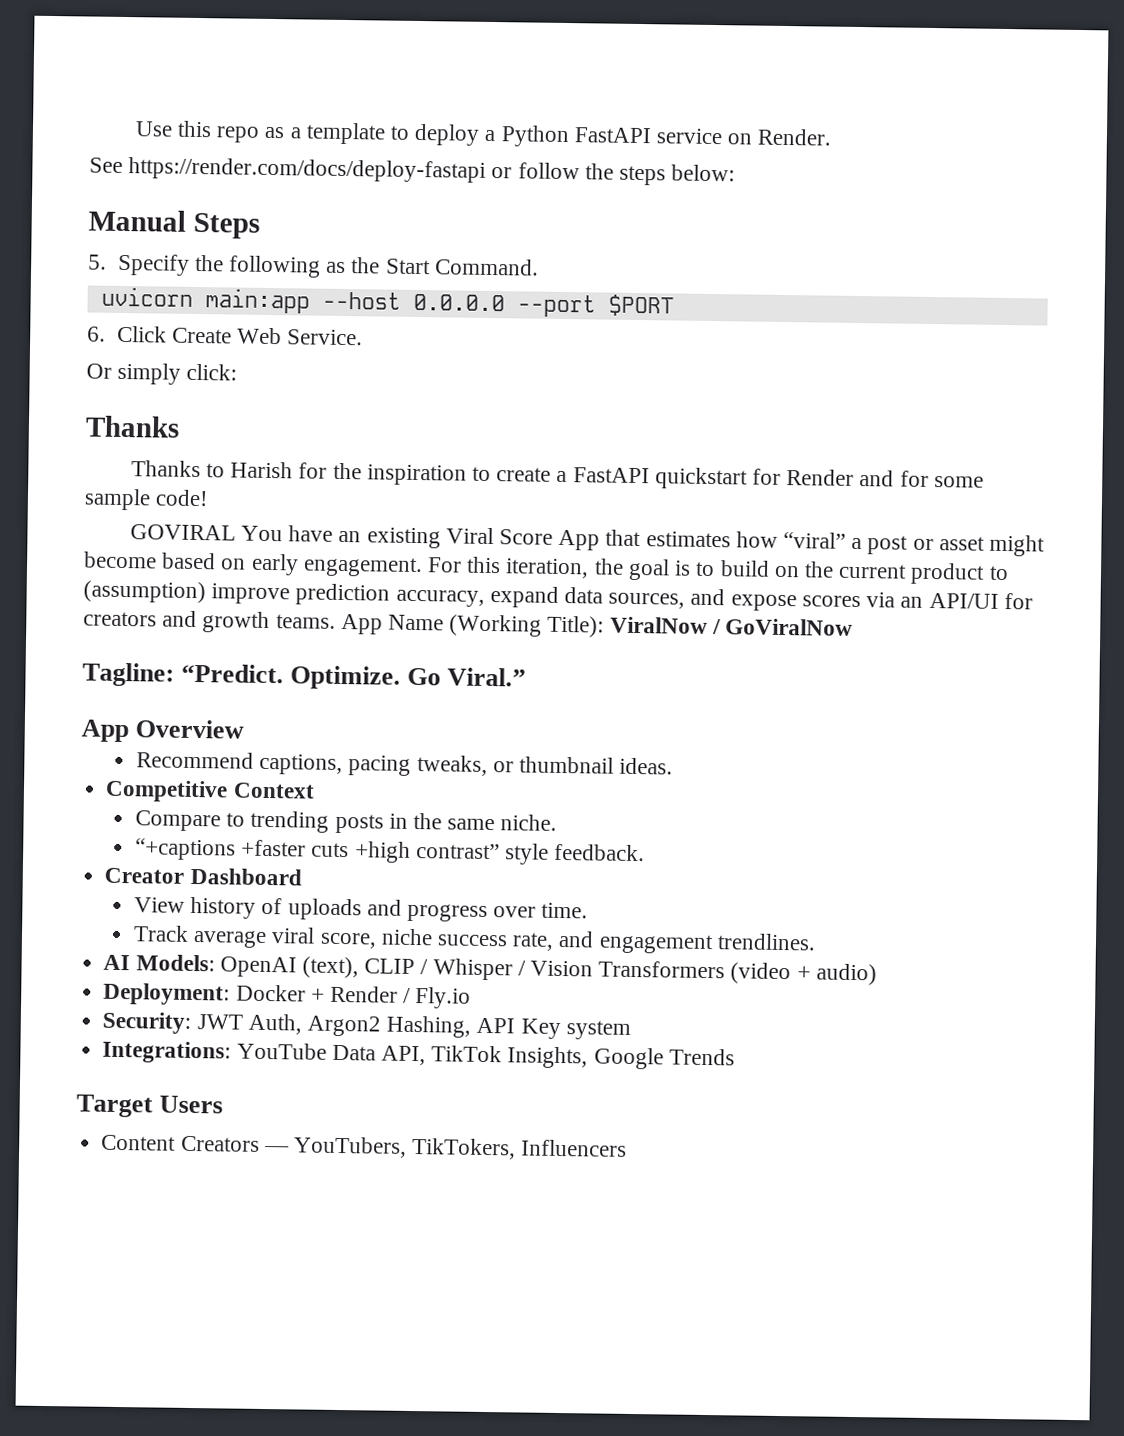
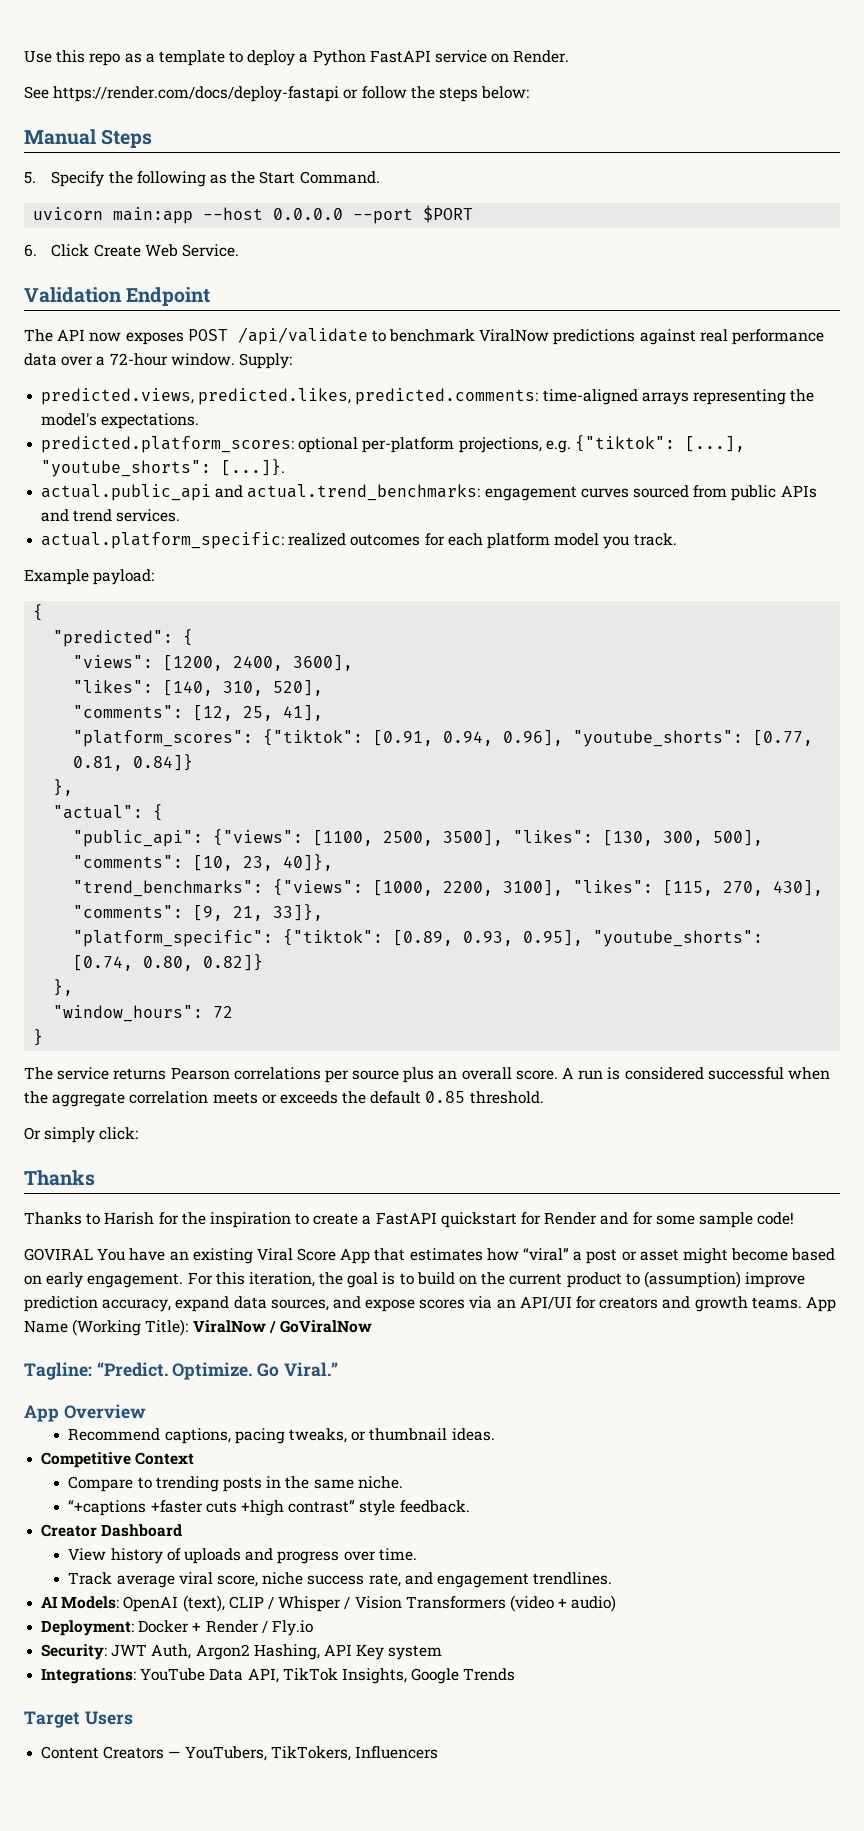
(364, 337) none -> [24,287,211,306] [24,327,825,345] [24,353,292,369] [41,388,815,405] [41,413,200,429] [41,435,745,453] [41,459,286,477] [41,484,817,501] [41,509,181,522] [41,532,677,549] [24,569,155,585] [33,604,44,621] [53,629,194,647] [73,655,354,671] [73,680,324,696] [73,705,324,721] [73,729,814,747] [73,754,194,771] [53,779,74,796] [53,804,164,821] [73,829,764,847] [73,854,334,871] [73,879,824,897] [73,904,324,921] [73,929,764,947] [73,954,264,971] [53,979,74,996] [53,1005,234,1022] [33,1029,44,1046] [24,1067,830,1083] [24,1091,544,1107] // Validation Endpoint // The API now exposes POST /api/validate to benchmark ViralNow predictions against real performance data over a 72-hour window. Supply: // predicted.views, predicted.likes, predicted.comments: time-aligned arrays representing the model's expectations. // predicted.platform_scores: optional per-platform projections, e.g. {"tiktok": [...], "youtube_shorts": [...]}. // actual.public_api and actual.trend_benchmarks: engagement curves sourced from public APIs and trend services. // actual.platform_specific: realized outcomes for each platform model you track. // Example payload: // { // "predicted": { // "views": [1200, 2400, 3600], // "likes": [140, 310, 520], // "comments": [12, 25, 41], // "platform_scores": {"tiktok": [0.91, 0.94, 0.96], "youtube_shorts": [0.77, 0.81, 0.84]} // }, // "actual": { // "public_api": {"views": [1100, 2500, 3500], "likes": [130, 300, 500], "comments": [10, 23, 40]}, // "trend_benchmarks": {"views": [1000, 2200, 3100], "likes": [115, 270, 430], "comments": [9, 21, 33]}, // "platform_specific": {"tiktok": [0.89, 0.93, 0.95], "youtube_shorts": [0.74, 0.80, 0.82]} // }, // "window_hours": 72 // } // The service returns Pearson correlations per source plus an overall score. A run is considered successful when the aggregate correlation meets or exceeds the default 0.85 threshold.

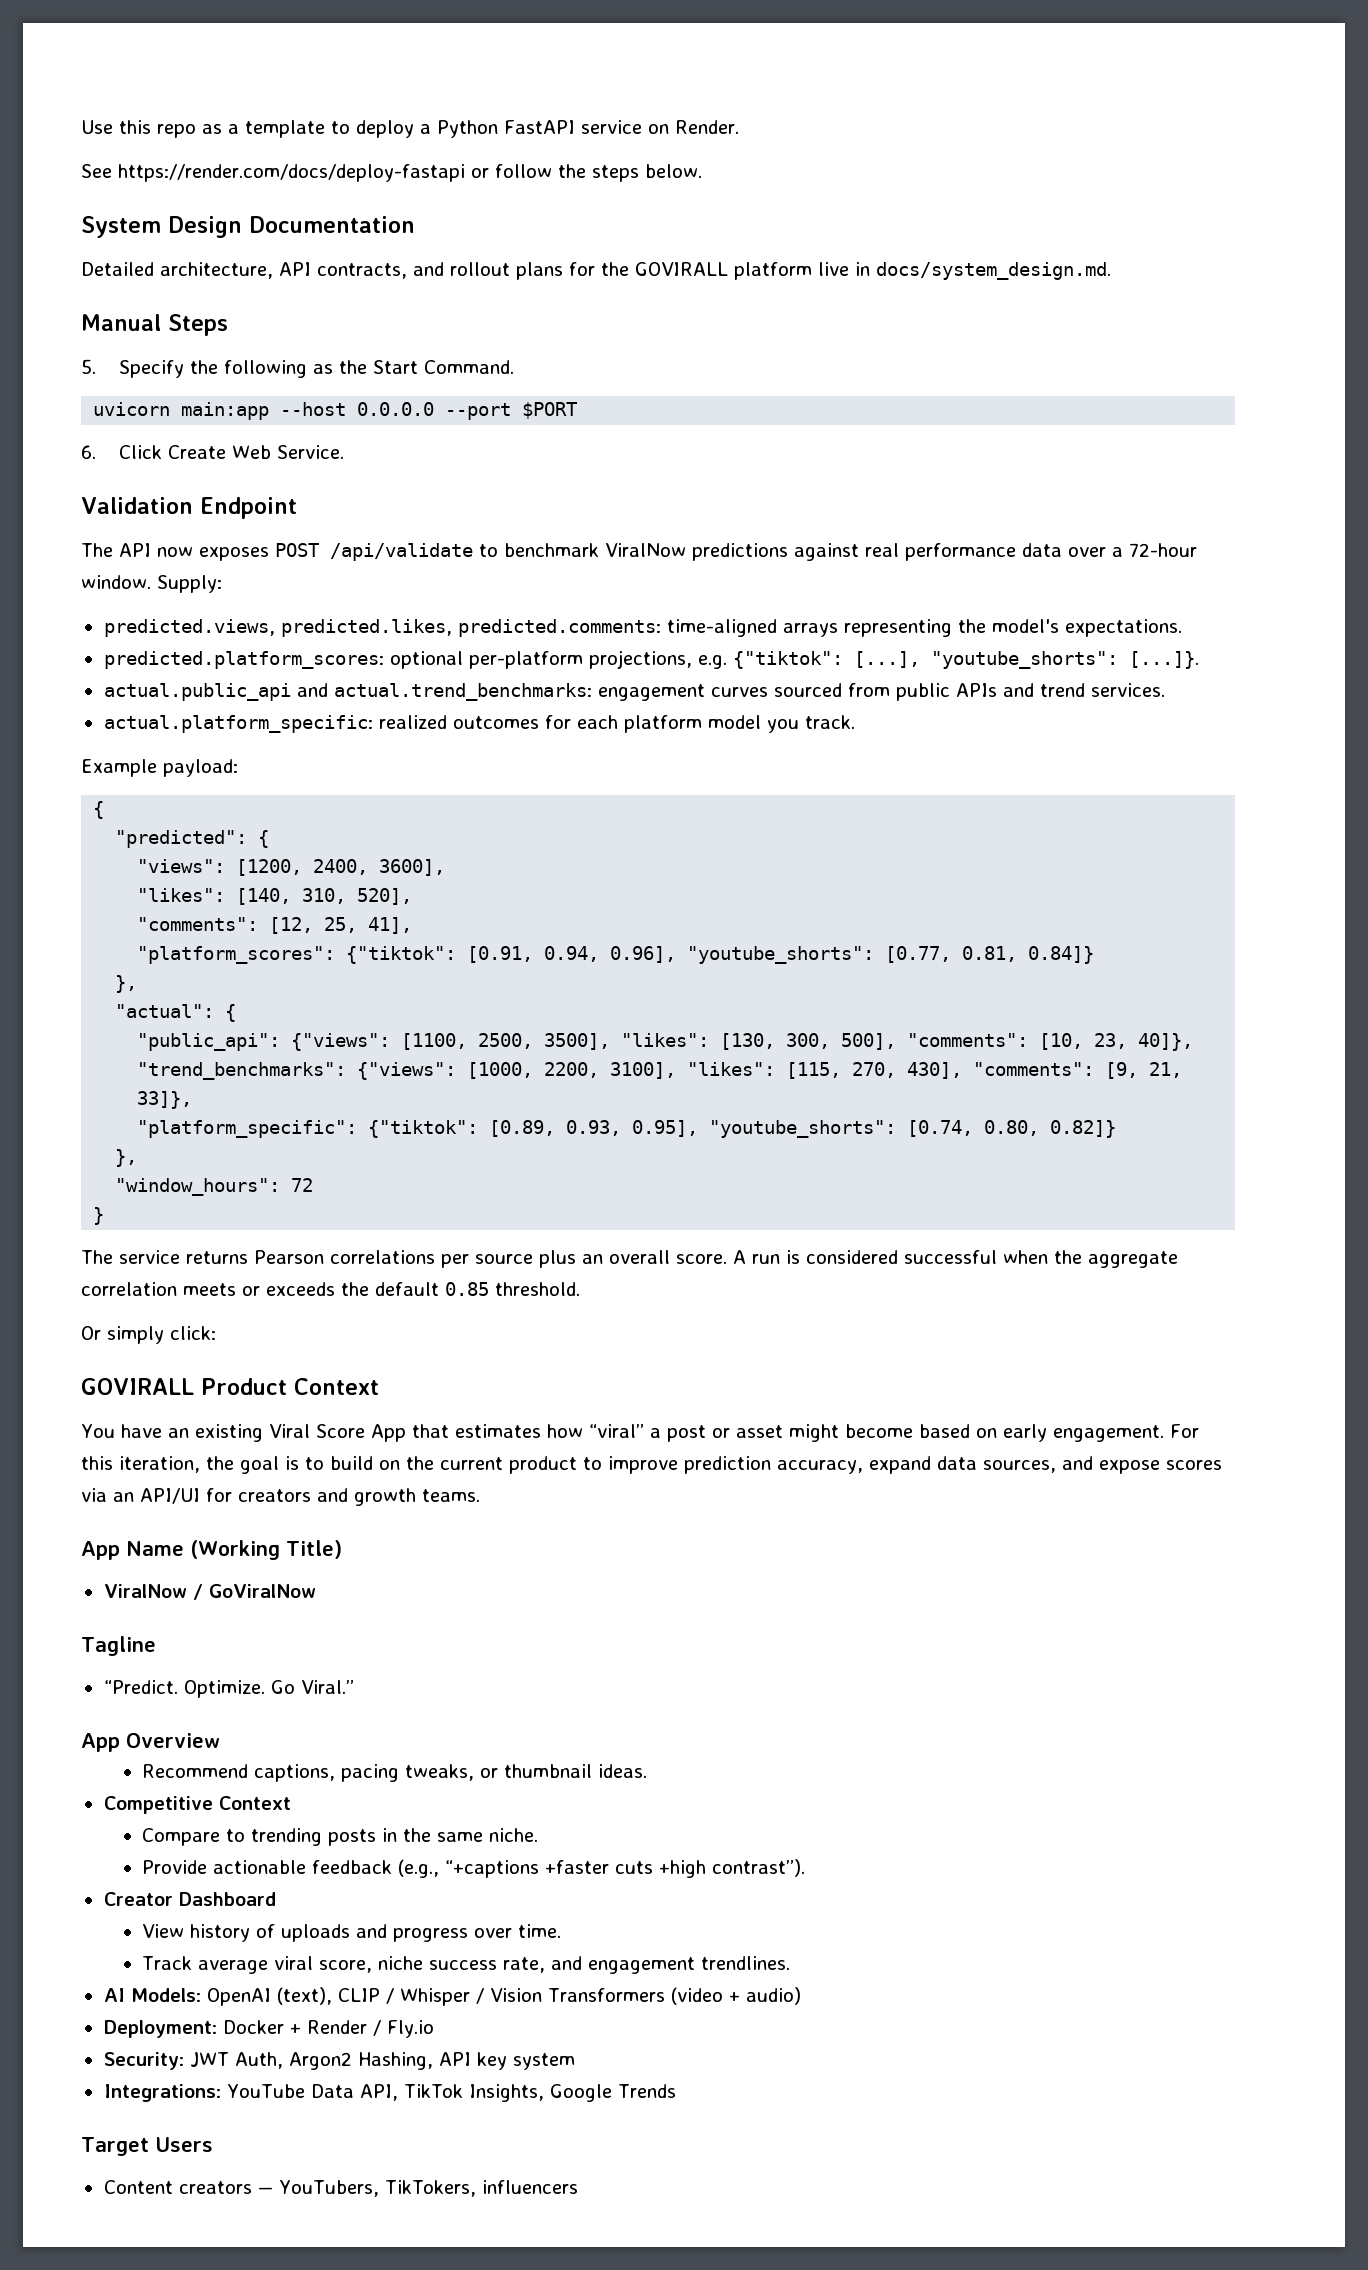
[481,86,530,99] below: -> [644,164,702,178] [81,216,415,238] [81,262,1111,280] below. // System Design Documentation // Detailed architecture, API contracts, and rollout plans for the GOVIRALL platform live in docs/system_design.md.
[24,1170,95,1186] [24,1212,795,1228] [24,1248,93,1261] Thanks // Thanks to Harish for the inspiration to create a FastAPI quickstart for Render and for some sample code! // GOVIRAL -> [81,1378,379,1395] GOVIRALL Product Context //
[643,1271,741,1288] (assumption) -> (602, 1463) none
(802, 1303) none -> (480, 1495) //
[145,1319,189,1336] Title): -> [285,1540,342,1559] Title) //
[24,1362,92,1380] Tagline: -> [81,1636,156,1656] Tagline //
(403, 1482) none -> [142,1859,440,1878] Provide actionable feedback (e.g.,
[288,1500,470,1516] contrast” style feedback. -> [712,1859,806,1877] contrast”).
[356,1644,385,1660] Key -> [476,2052,507,2070] key
[103,1746,165,1759] Creators -> [178,2181,252,2194] creators
[354,1746,438,1759] Influencers -> [482,2180,579,2194] influencers

